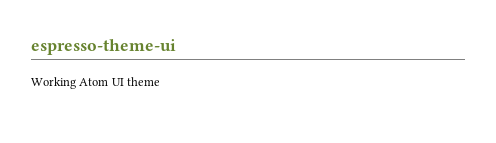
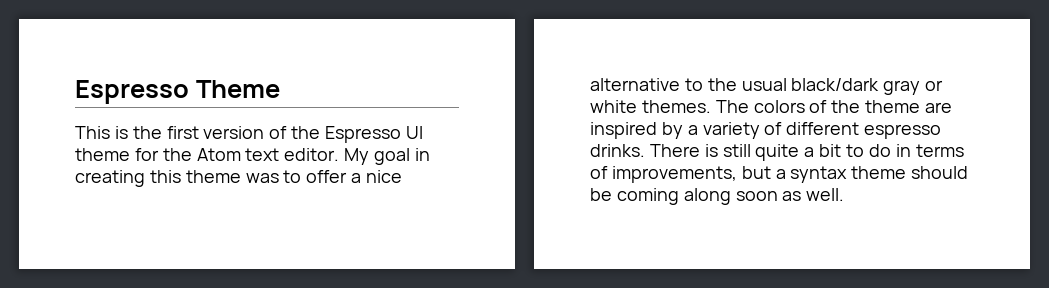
[31,39,176,55] [31,77,161,89] espresso-theme-ui // Working Atom UI theme -> [75,80,280,104] [75,126,423,143] [75,148,430,165] [75,170,403,187] [590,78,944,95] [590,100,953,113] [590,122,942,139] [590,144,964,161] [590,166,969,183] [590,188,845,205] Espresso Theme // This is the first version of the Espresso UI theme for the Atom text editor. My goal in creating this theme was to offer a nice alternative to the usual black/dark gray or white themes. The colors of the theme are inspired by a variety of different espresso drinks. There is still quite a bit to do in terms of improvements, but a syntax theme should be coming along soon as well.

